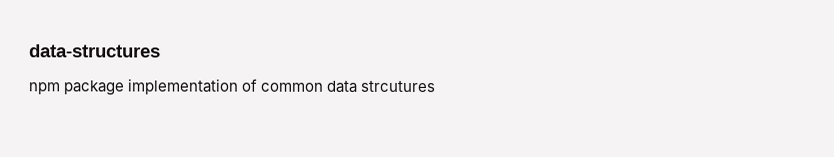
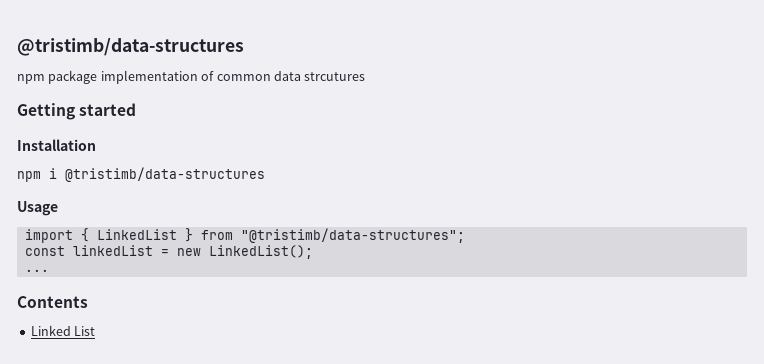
[29,44,161,58] data-structures -> [17,38,244,56] @tristimb/data-structures
(436, 86) none -> [17,103,137,120] [17,139,96,151] [17,167,265,182] [17,201,58,216] [24,228,465,243] [24,245,313,259] [24,269,49,272] [17,296,88,308] [30,325,96,336] // Getting started // Installation // npm i @tristimb/data-structures // Usage // import { LinkedList } from "@tristimb/data-structures"; // const linkedList = new LinkedList(); // ... // Contents // Linked List

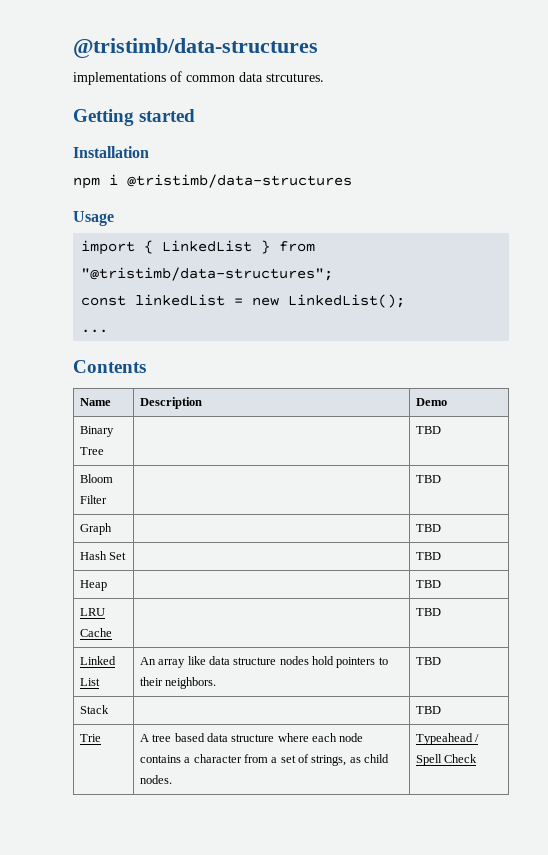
[17,38,244,56] [17,70,198,84] @tristimb/data-structures // npm package implementation -> [73,38,318,58] [73,72,166,85] @tristimb/data-structures // implementations
[304,72,366,81] strcutures -> [266,73,324,82] strcutures.
[30,325,96,336] // Linked List -> [79,398,111,406] [139,397,202,409] [415,398,447,406] [79,426,114,437] [79,447,104,455] [415,426,441,434] [79,474,113,483] [79,495,107,504] [415,475,441,483] [79,523,112,535] [415,524,441,532] [79,551,127,560] [415,552,441,560] [79,580,107,591] [415,580,441,588] [79,608,105,616] [79,628,112,637] [415,608,441,616] [79,656,116,665] [79,678,100,686] [139,656,388,668] [139,677,217,689] [415,657,441,665] [79,705,109,714] [415,706,441,714] [79,734,101,742] [139,733,364,742] [139,754,390,766] [139,775,172,784] [415,733,480,745] [415,754,478,766] // Name | Description | Demo // Binary Tree | | TBD // Bloom Filter | | TBD // Graph | | TBD // Hash Set | | TBD // Heap | | TBD // LRU Cache | | TBD // Linked List | An array like data structure nodes hold pointers to their neighbors. | TBD // Stack | | TBD // Trie | A tree based data structure where each node contains a character from a set of strings, as child nodes. | Typeahead / Spell Check

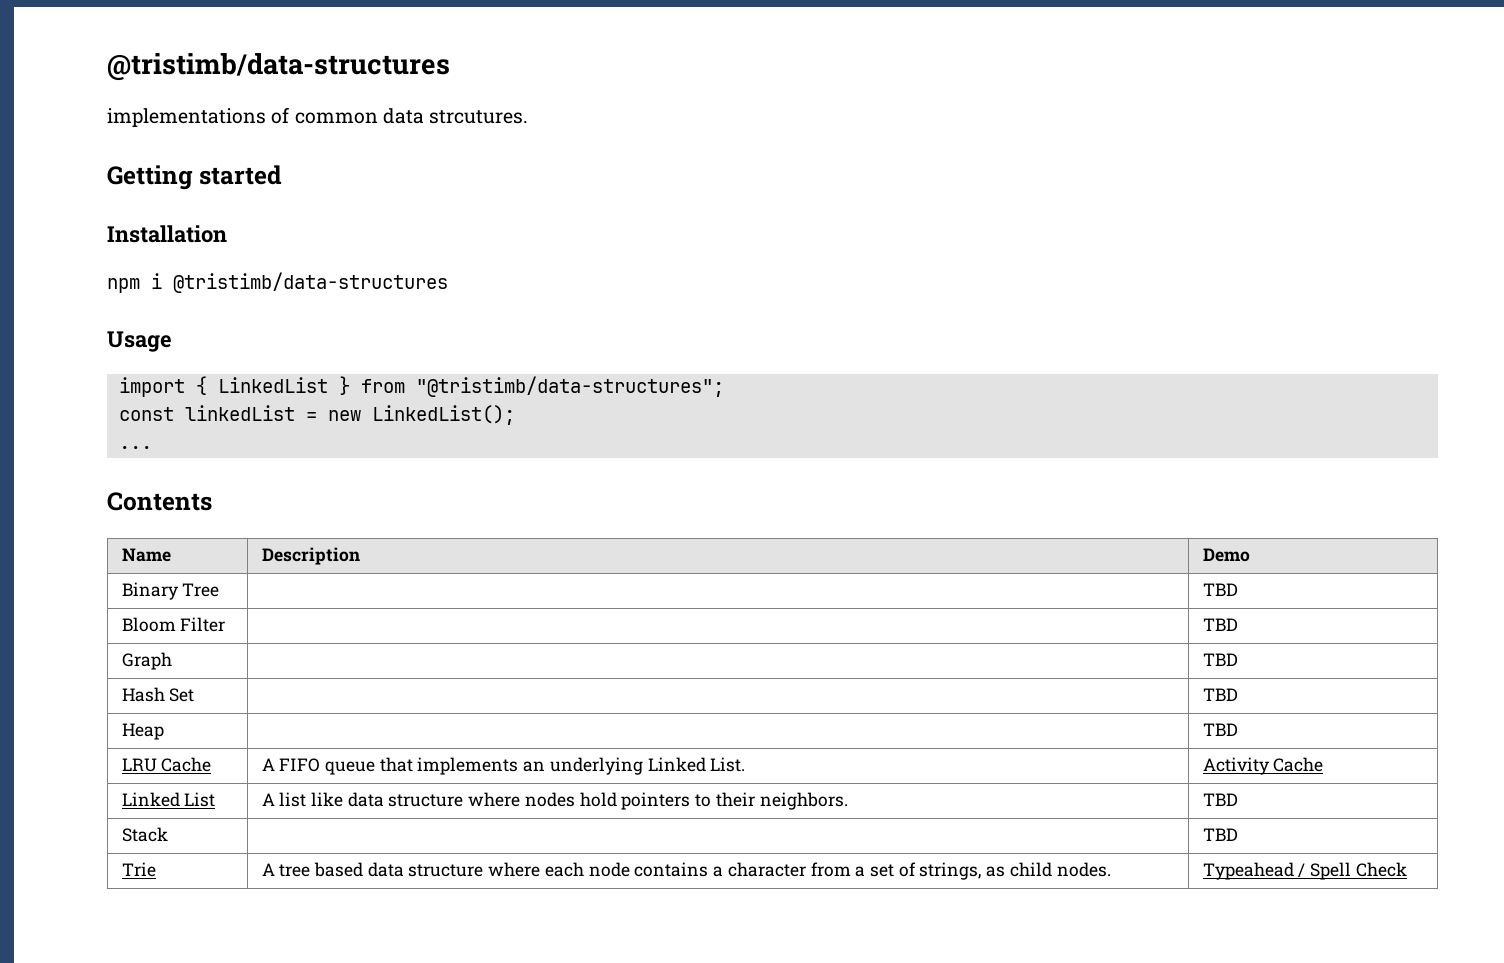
[415,608,441,616] | TBD -> [261,757,746,775] [1202,757,1324,775] A FIFO queue that implements an underlying Linked List. | Activity Cache
[139,657,186,668] An array -> [261,792,307,807] A list
(277, 661) none -> [468,792,521,807] where

